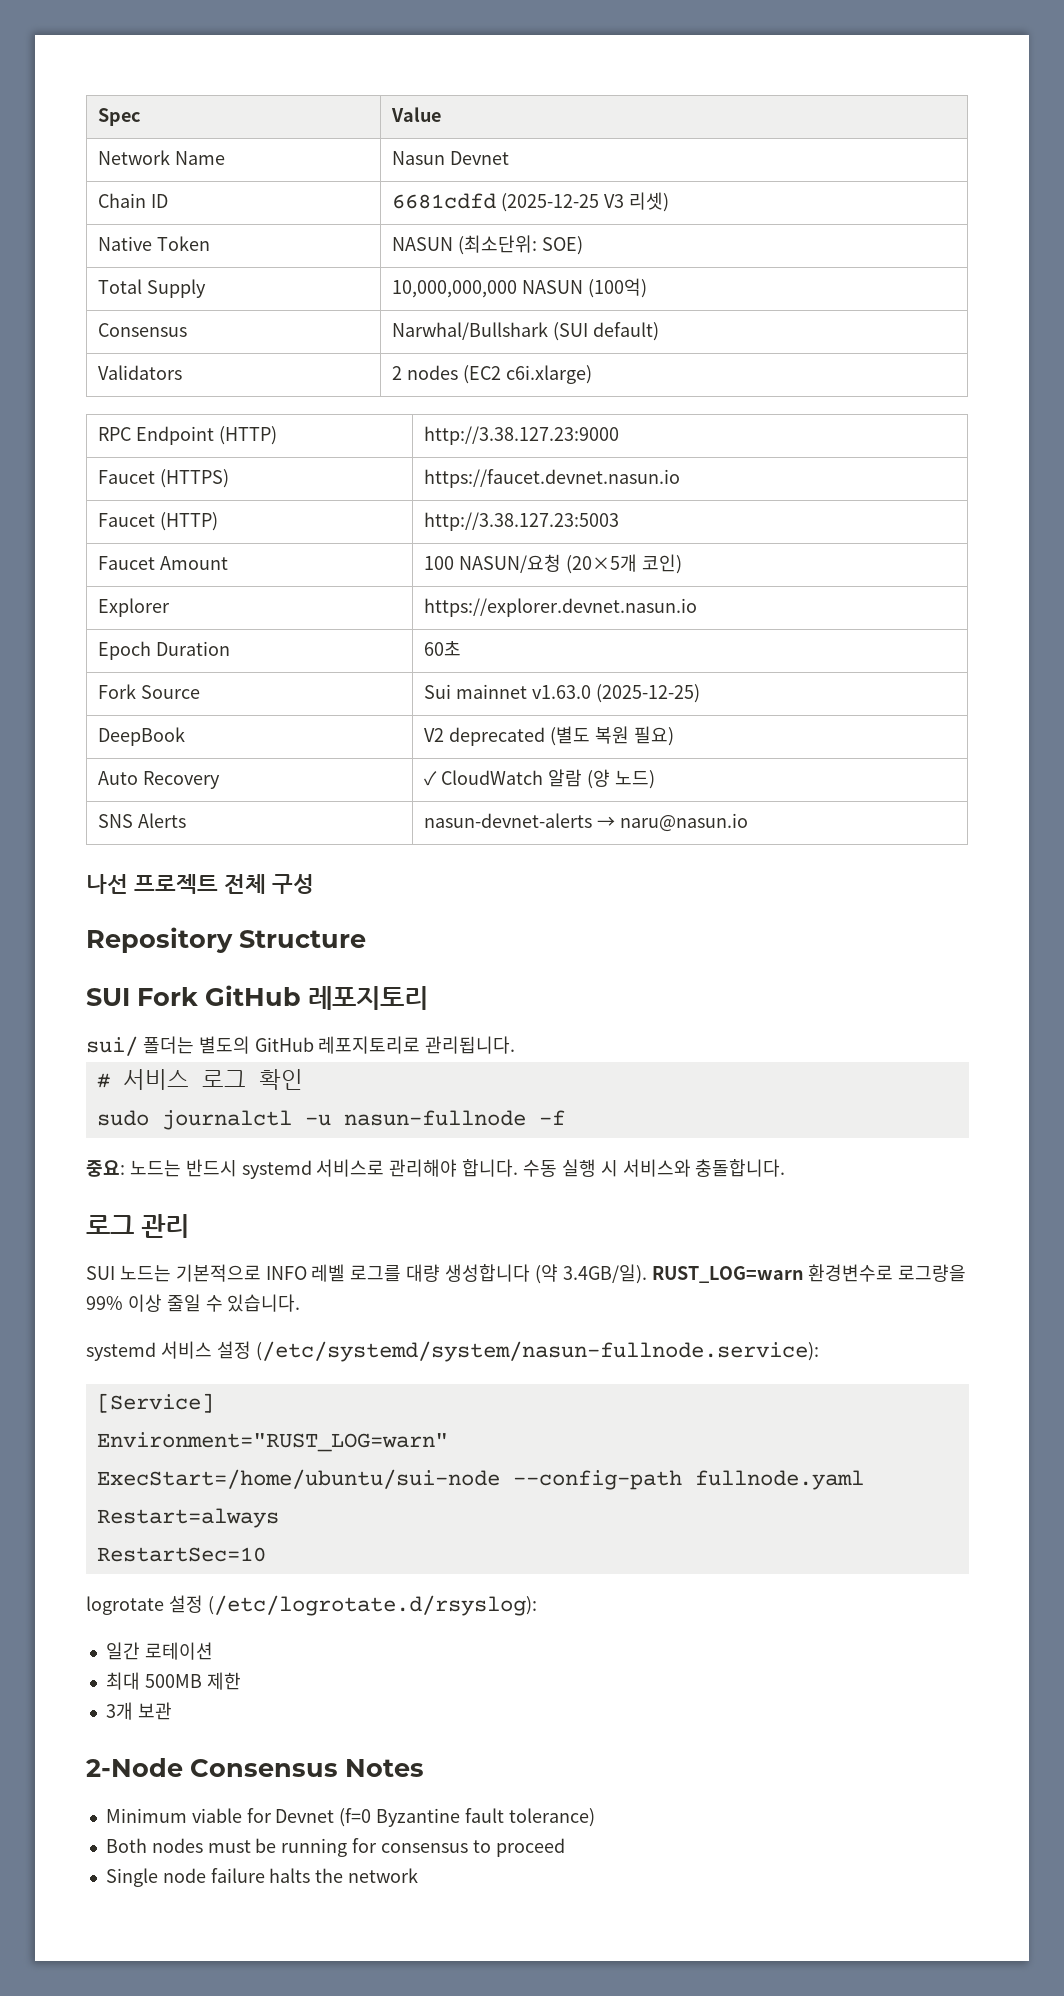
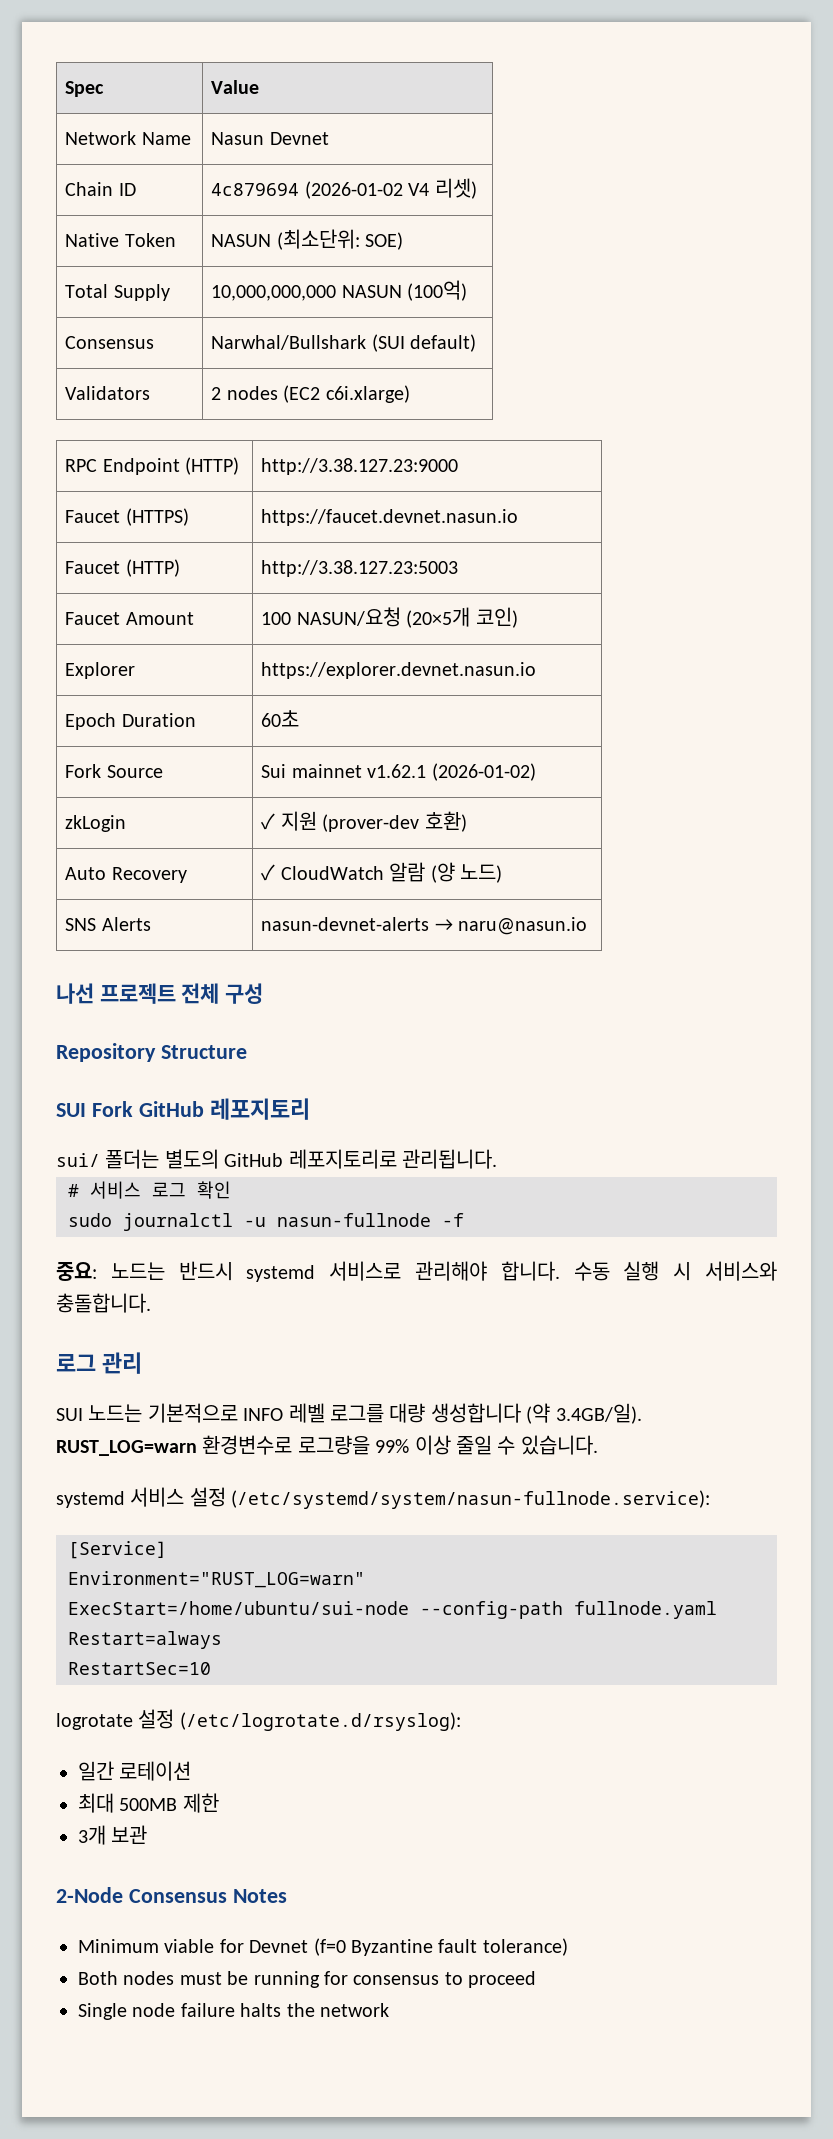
[392,193,624,212] 6681cdfd (2025-12-25 V3 -> [211,181,430,199] 4c879694 (2026-01-02 V4
[531,684,700,703] [98,727,186,746] [424,726,674,746] v1.63.0 (2025-12-25) // DeepBook | V2 deprecated (별도 복원 필요) -> [367,763,536,781] [65,815,127,832] [261,811,467,832] v1.62.1 (2026-01-02) // zkLogin | ✓ 지원 (prover-dev 호환)

